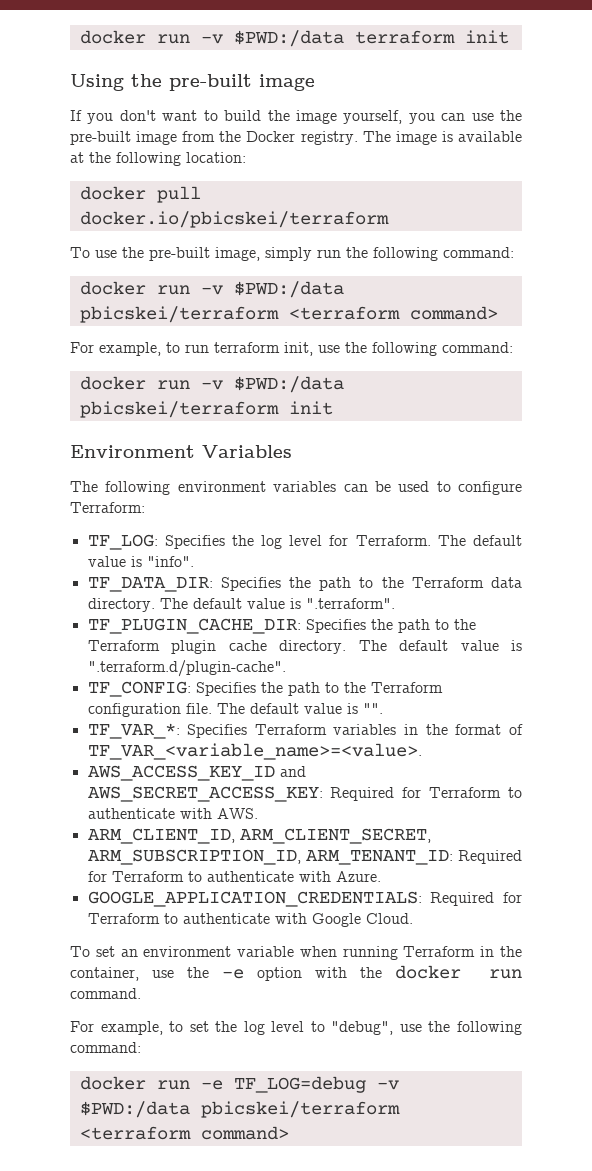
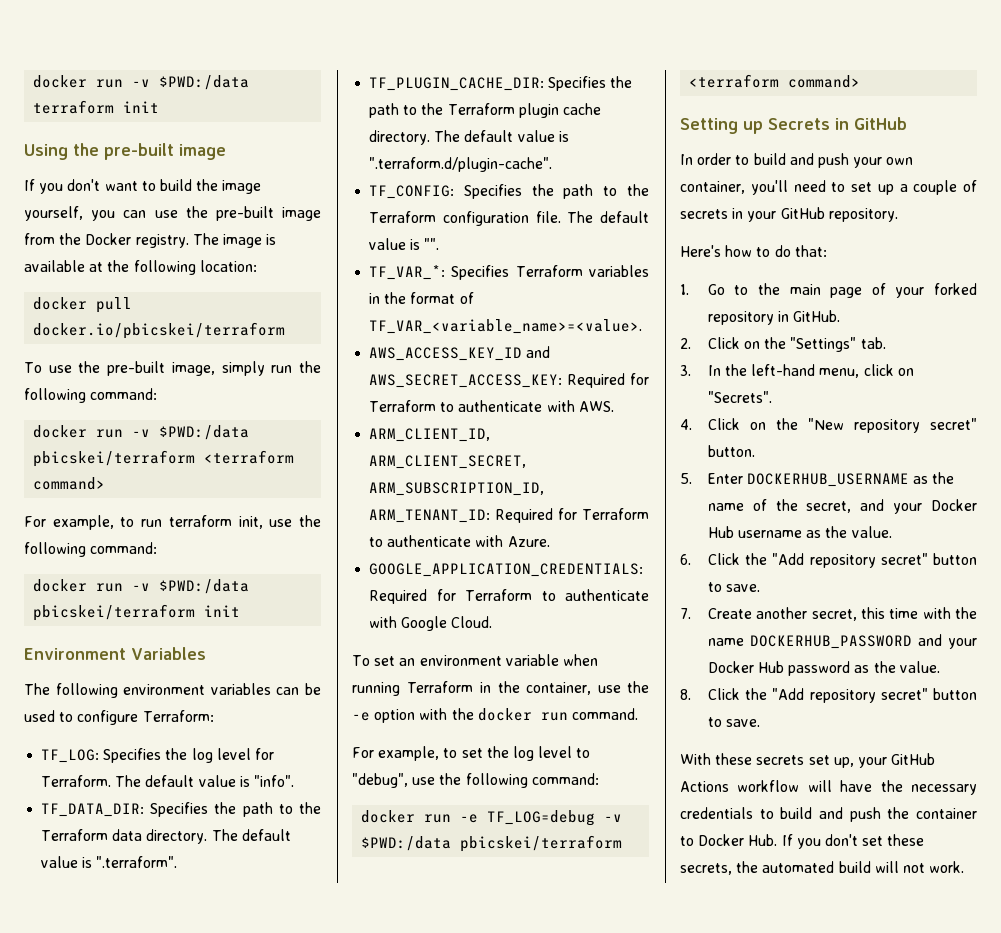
(289, 1133) none -> [680,117,907,134] [680,153,914,168] [680,180,977,195] [680,207,898,222] [680,245,827,257] [680,283,977,298] [707,310,841,325] [680,337,886,352] [680,364,914,378] [707,391,772,403] [680,418,977,433] [707,445,755,457] [680,472,955,487] [707,499,977,514] [707,526,892,538] [680,553,977,568] [707,582,760,592] [680,607,977,621] [707,634,977,649] [707,661,940,676] [680,688,977,703] [707,717,760,727] [680,753,936,768] [680,780,977,795] [680,807,977,822] [680,834,925,849] [680,861,965,875] // Setting up Secrets in GitHub // In order to build and push your own container, you'll need to set up a couple of secrets in your GitHub repository. // Here's how to do that: // 1. Go to the main page of your forked repository in GitHub. // 2. Click on the "Settings" tab. // 3. In the left-hand menu, click on "Secrets". // 4. Click on the "New repository secret" button. // 5. Enter DOCKERHUB_USERNAME as the name of the secret, and your Docker Hub username as the value. // 6. Click the "Add repository secret" button to save. // 7. Create another secret, this time with the name DOCKERHUB_PASSWORD and your Docker Hub password as the value. // 8. Click the "Add repository secret" button to save. // With these secrets set up, your GitHub Actions workflow will have the necessary credentials to build and push the container to Docker Hub. If you don't set these secrets, the automated build will not work.

